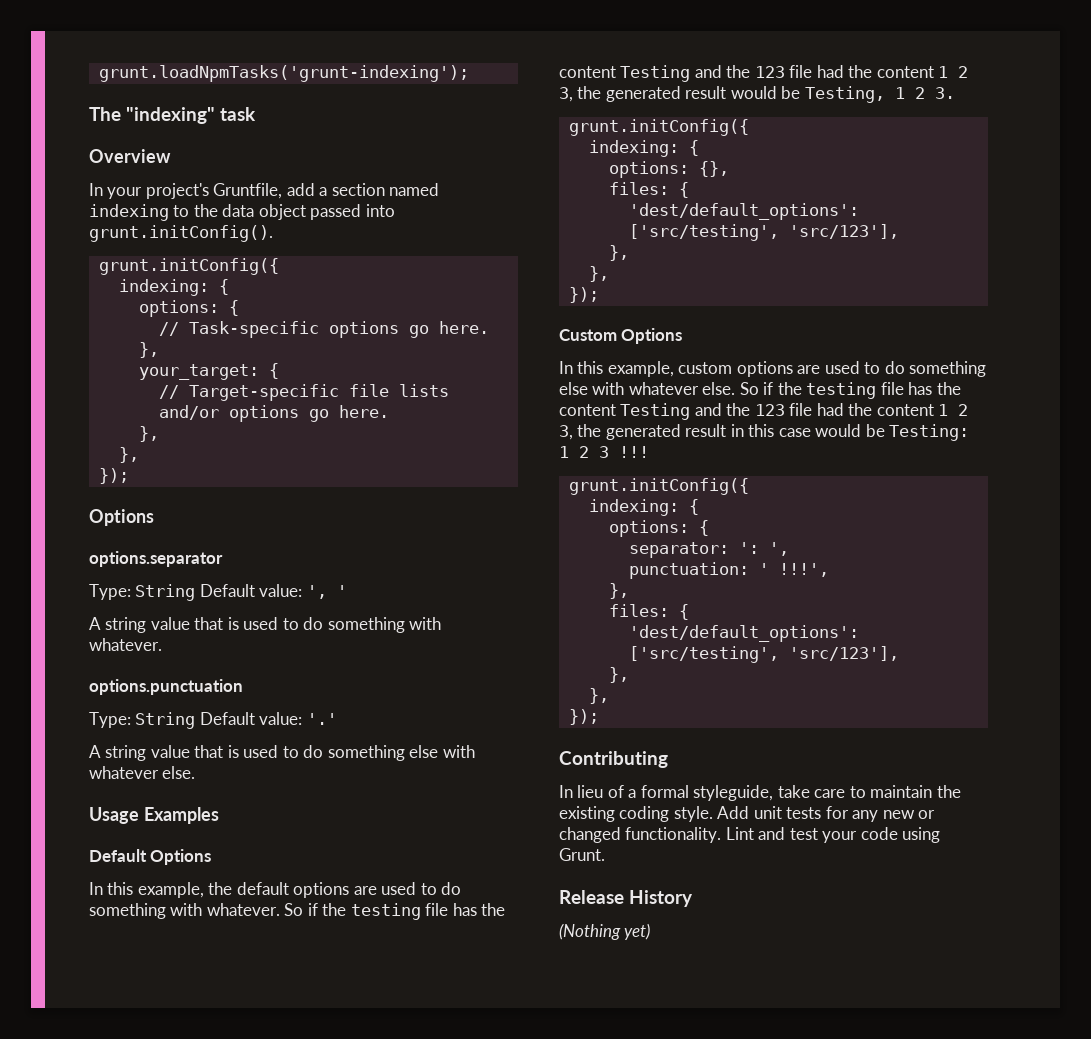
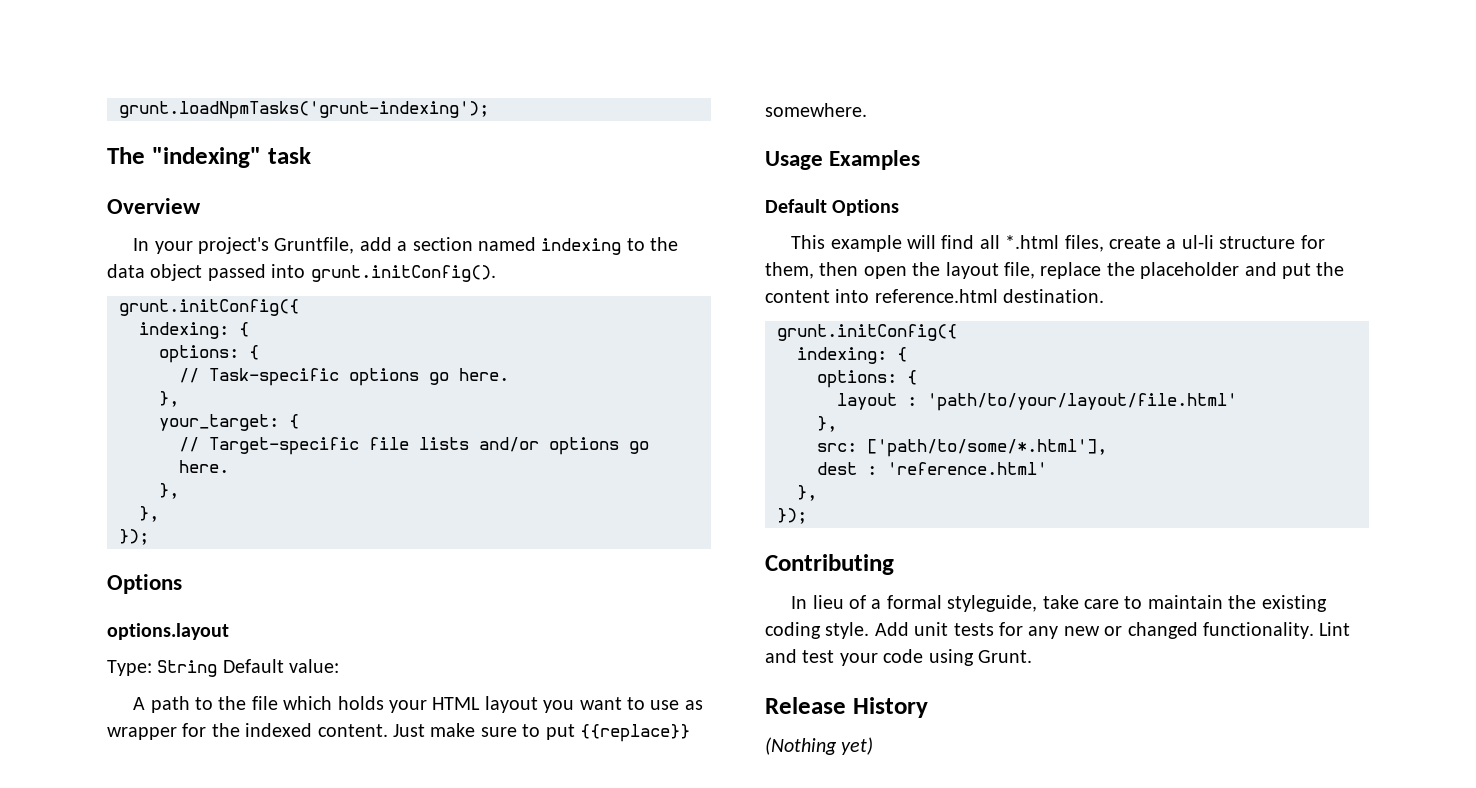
[89,551,223,567] [89,584,347,601] [89,617,442,633] [89,638,162,651] [89,679,243,695] [89,712,337,729] [89,745,475,761] [89,766,196,779] [89,807,219,824] [89,849,212,865] [89,882,462,898] [89,903,506,920] [559,65,969,82] [559,86,955,103] [568,119,749,136] [588,140,699,157] [608,161,729,178] [608,182,689,198] [628,203,859,220] [628,224,899,241] [608,245,629,261] [588,266,609,282] [568,287,599,303] [559,328,683,344] [559,361,987,377] [559,382,961,399] [559,403,969,420] [559,424,970,441] [559,446,649,458] [568,478,749,495] [588,499,699,516] [608,520,709,537] [628,542,789,558] [628,562,829,579] [608,583,629,599] [608,604,689,620] [628,625,859,642] [628,646,899,663] [608,667,629,683] options.separator // Type: String Default value: ', ' // A string value that is used to do something with whatever. // options.punctuation // Type: String Default value: '.' // A string value that is used to do something else with whatever else. // Usage Examples // Default Options // In this example, the default options are used to do something with whatever. So if the testing file has the content Testing and the 123 file had the content 1 2 3, the generated result would be Testing, 1 2 3. // grunt.initConfig({ // indexing: { // options: {}, // files: { // 'dest/default_options': ['src/testing', 'src/123'], // }, // }, // }); // Custom Options // In this example, custom options are used to do something else with whatever else. So if the testing file has the content Testing and the 123 file had the content 1 2 3, the generated result in this case would be Testing: 1 2 3 !!! // grunt.initConfig({ // indexing: { // options: { // separator: ': ', // punctuation: ' !!!', // }, // files: { // 'dest/default_options': ['src/testing', 'src/123'], // }, -> [107,623,229,640] [107,659,340,677] [133,696,703,713] [107,723,690,742] [765,103,867,117] [765,150,921,170] [765,199,900,216] [791,235,1325,252] [765,262,1345,279] [765,289,1105,303] [777,324,957,341] [797,347,907,364] [817,370,917,388] [837,393,1237,411] [817,416,837,432] [817,439,1107,457] [817,462,1047,475] options.layout // Type: String Default value: // A path to the file which holds your HTML layout you want to use as wrapper for the indexed content. Just make sure to put {{replace}} somewhere. // Usage Examples // Default Options // This example will find all *.html files, create a ul-li structure for them, then open the layout file, replace the placeholder and put the content into reference.html destination. // grunt.initConfig({ // indexing: { // options: { // layout : 'path/to/your/layout/file.html' // }, // src: ['path/to/some/*.html'], // dest : 'reference.html'

